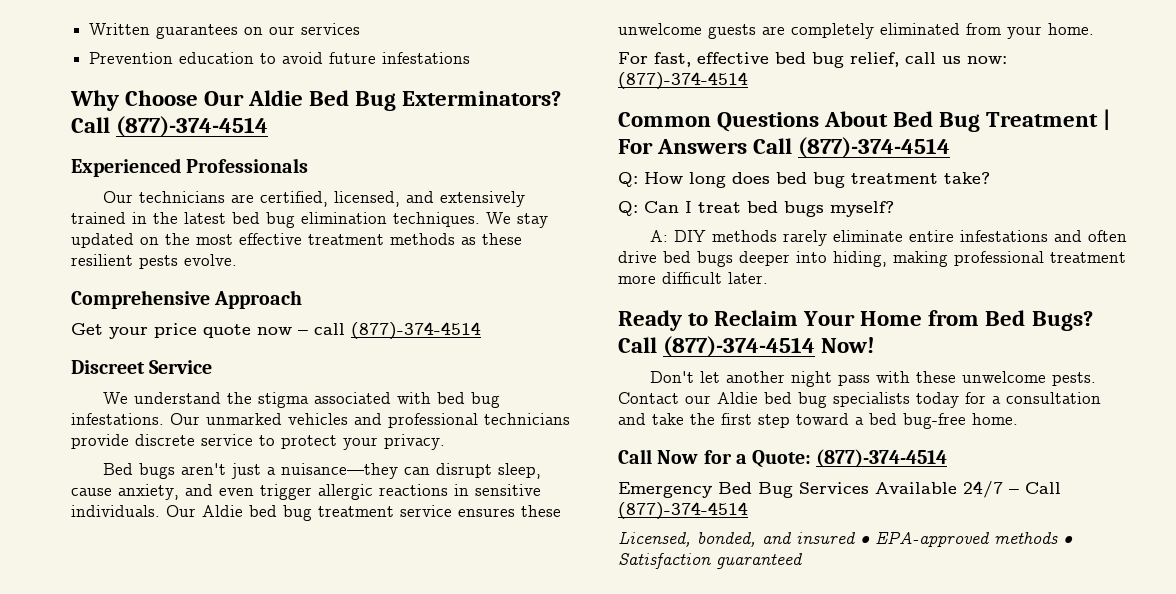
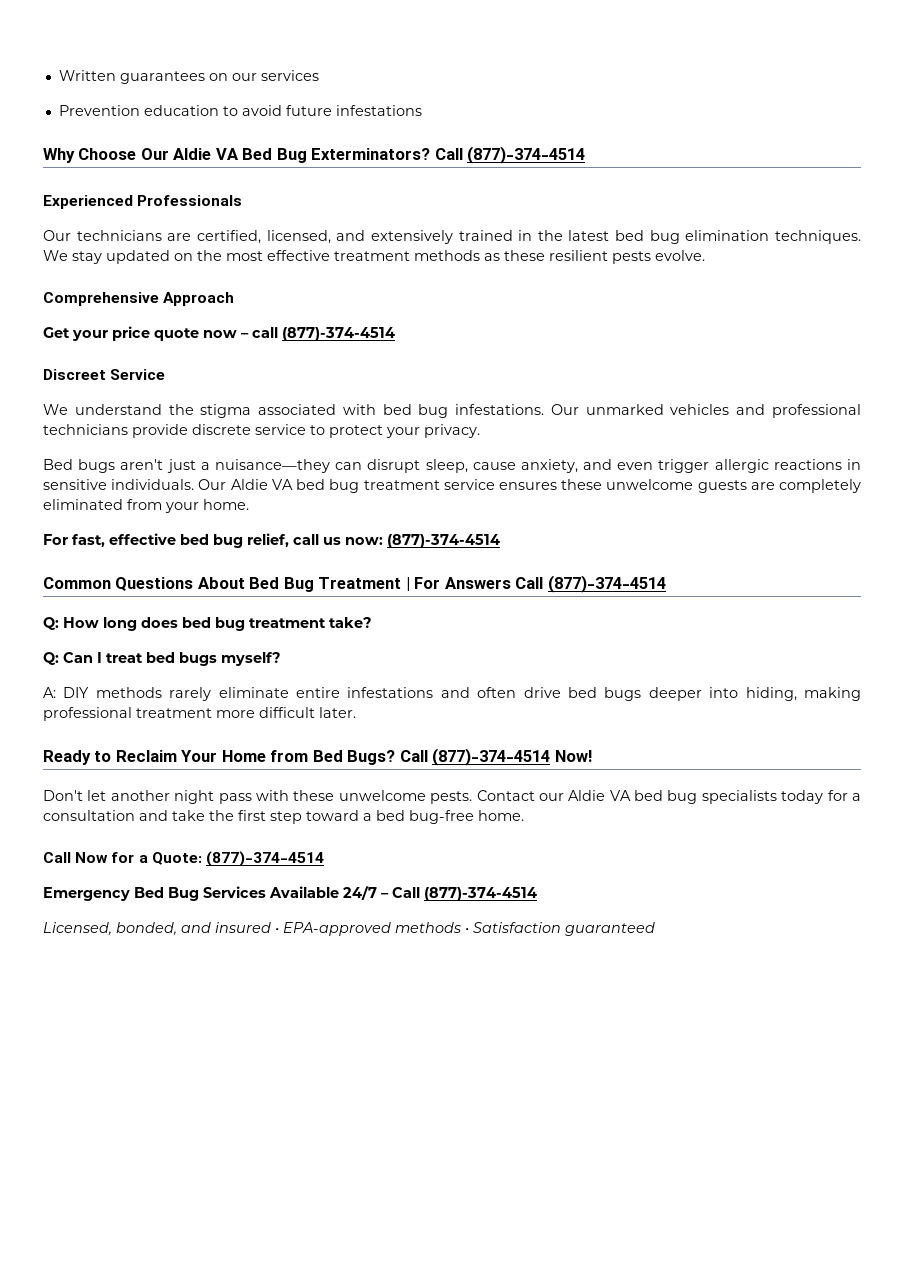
(304, 98) none -> [215,148,239,160] VA
(243, 511) none -> [271,479,293,490] VA
(758, 398) none -> [609,790,631,801] VA

